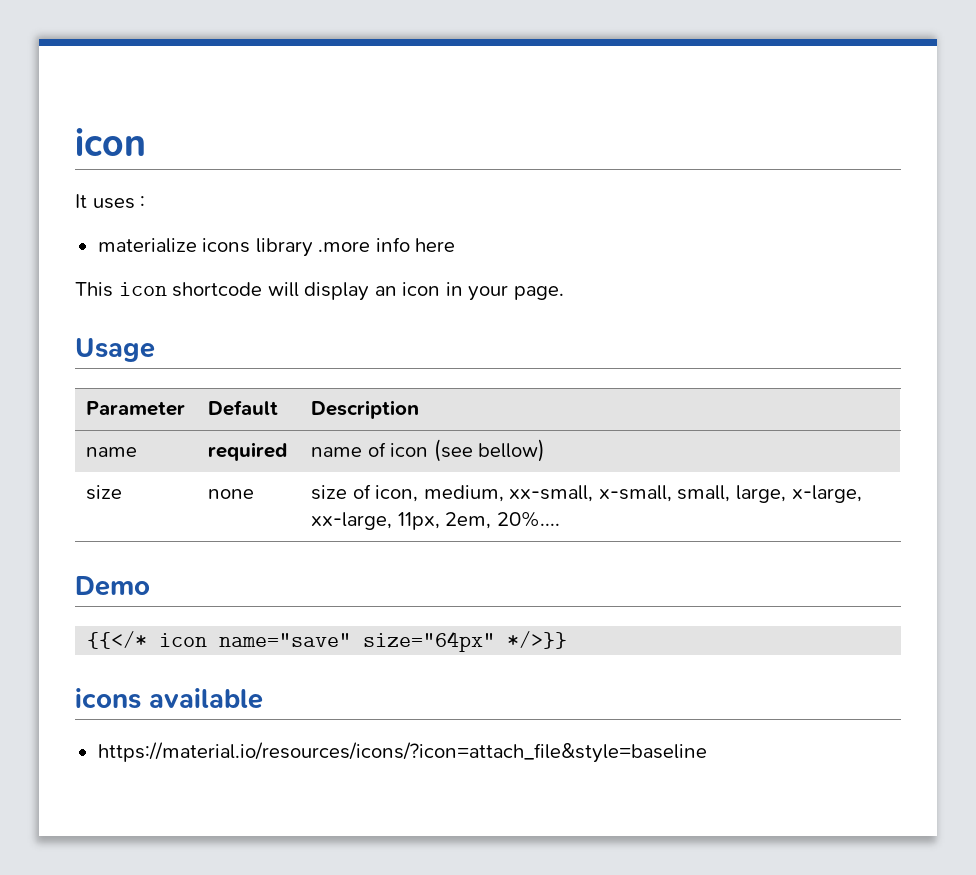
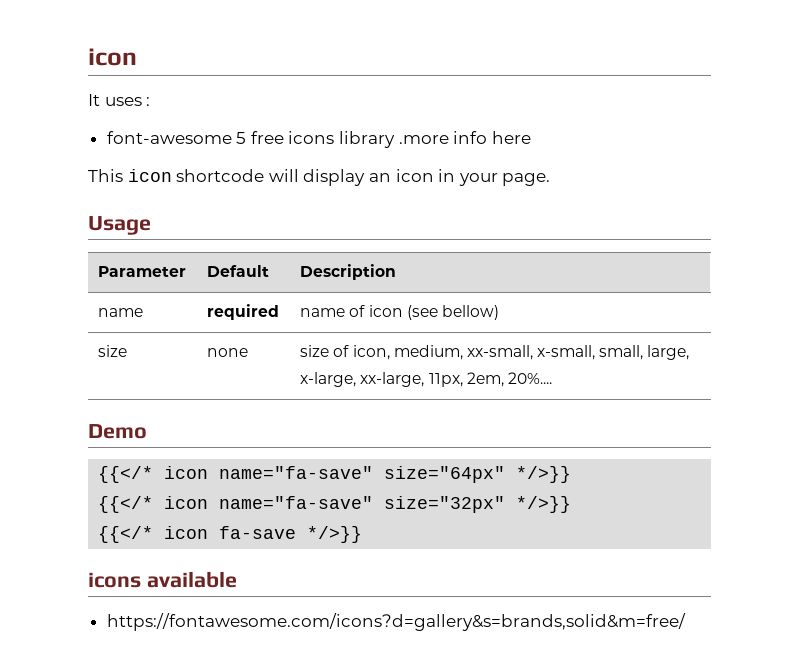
[97,238,197,253] materialize -> [106,131,284,144] font-awesome 5 free
[219,633,352,647] name="save" -> [219,466,374,479] name="fa-save"
(568, 640) none -> [98,496,572,513] [98,526,363,543] // {{</* icon name="fa-save" size="32px" */>}} // {{</* icon fa-save */>}}
[97,742,707,763] https://material.io/resources/icons/?icon=attach_file&style=baseline -> [106,613,686,631] https://fontawesome.com/icons?d=gallery&s=brands,solid&m=free/

